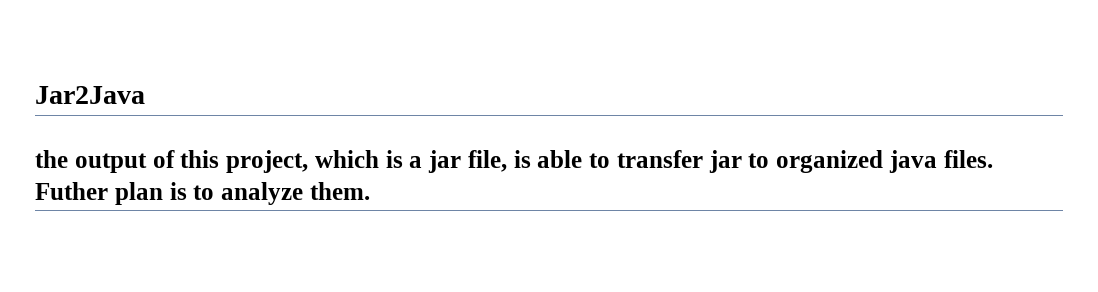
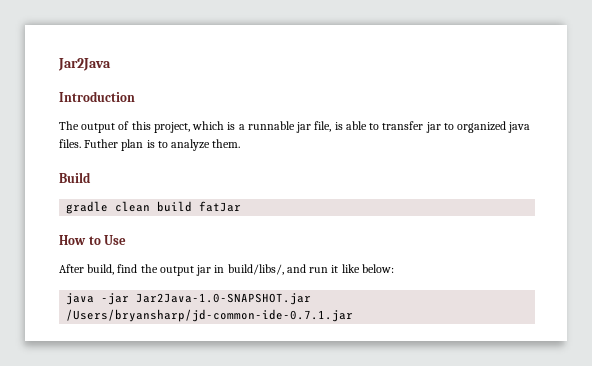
[35,150,68,168] the -> [59,91,135,102] [59,121,79,130] Introduction // The
(423, 162) none -> [247,121,295,130] runnable
(370, 191) none -> [59,172,91,183] [66,201,242,214] [59,235,127,245] [59,264,394,276] [66,293,312,305] [66,309,354,322] // Build // gradle clean build fatJar // How to Use // After build, find the output jar in build/libs/, and run it like below: // java -jar Jar2Java-1.0-SNAPSHOT.jar /Users/bryansharp/jd-common-ide-0.7.1.jar

